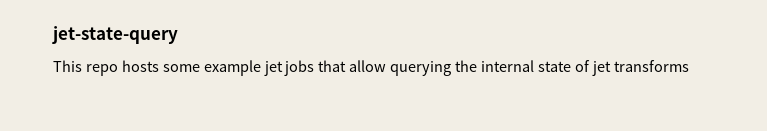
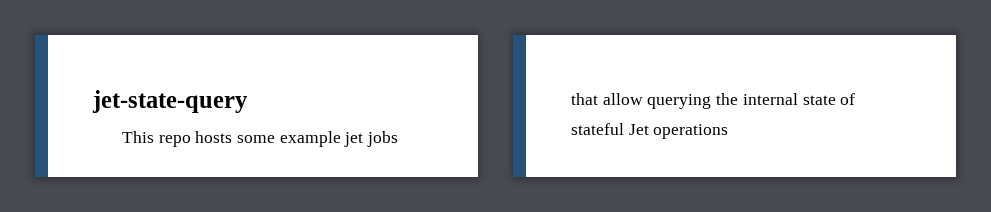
[591,60,689,76] jet transforms -> [571,123,729,139] stateful Jet operations

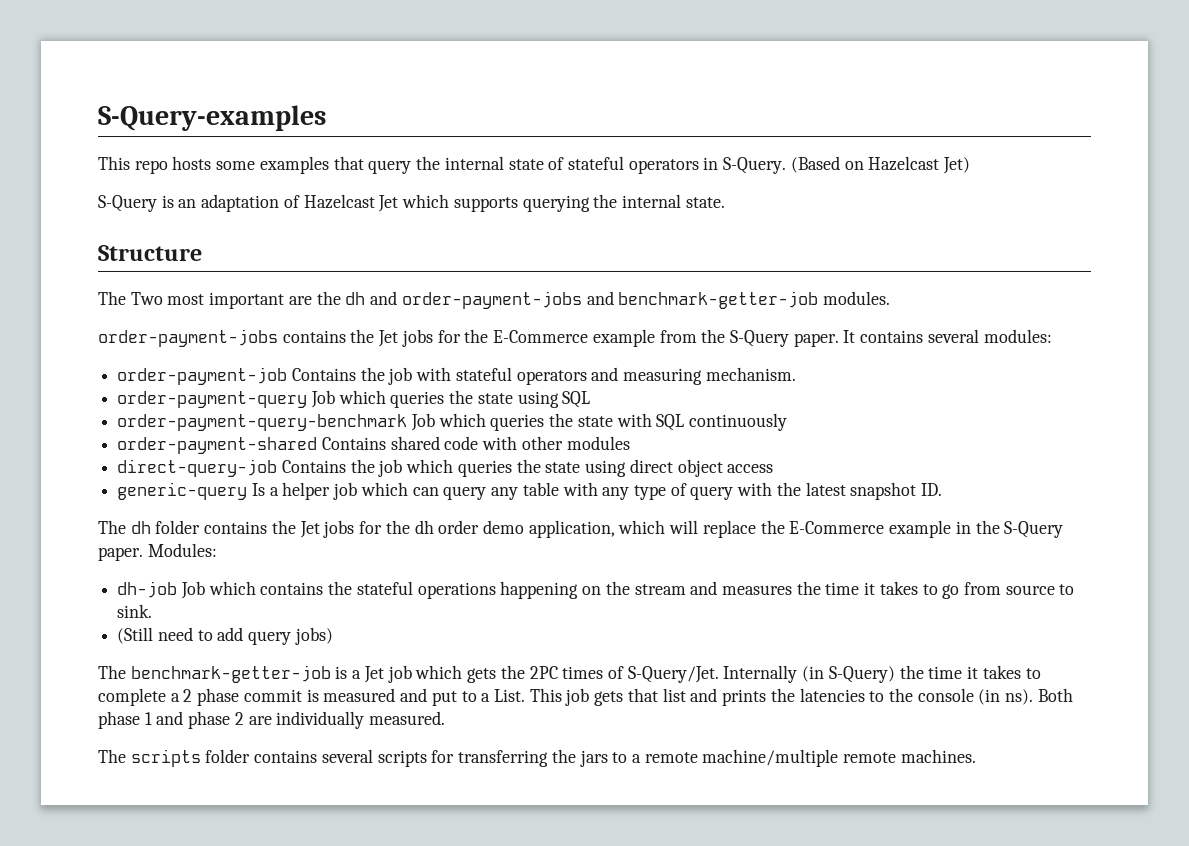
[92,90,248,113] jet-state-query -> [98,105,326,131] S-Query-examples
[279,131,399,147] [571,93,712,109] example jet jobs that allow querying -> [259,156,412,174] examples that query
[628,124,729,139] Jet operations -> [628,156,971,174] [98,194,725,212] [98,245,202,261] [98,291,890,309] [98,329,1052,347] [117,367,796,385] [117,390,591,408] [117,413,788,431] [117,436,630,454] [117,459,774,477] [117,482,943,500] [98,520,1064,538] [98,543,217,561] [117,581,1075,599] [117,604,153,618] [117,627,333,645] [98,665,1041,683] [98,688,1073,706] [98,711,446,729] [98,749,976,767] operators in S-Query. (Based on Hazelcast Jet) // S-Query is an adaptation of Hazelcast Jet which supports querying the internal state. // Structure // The Two most important are the dh and order-payment-jobs and benchmark-getter-job modules. // order-payment-jobs contains the Jet jobs for the E-Commerce example from the S-Query paper. It contains several modules: // order-payment-job Contains the job with stateful operators and measuring mechanism. // order-payment-query Job which queries the state using SQL // order-payment-query-benchmark Job which queries the state with SQL continuously // order-payment-shared Contains shared code with other modules // direct-query-job Contains the job which queries the state using direct object access // generic-query Is a helper job which can query any table with any type of query with the latest snapshot ID. // The dh folder contains the Jet jobs for the dh order demo application, which will replace the E-Commerce example in the S-Query paper. Modules: // dh-job Job which contains the stateful operations happening on the stream and measures the time it takes to go from source to sink. // (Still need to add query jobs) // The benchmark-getter-job is a Jet job which gets the 2PC times of S-Query/Jet. Internally (in S-Query) the time it takes to complete a 2 phase commit is measured and put to a List. This job gets that list and prints the latencies to the console (in ns). Both phase 1 and phase 2 are individually measured. // The scripts folder contains several scripts for transferring the jars to a remote machine/multiple remote machines.

